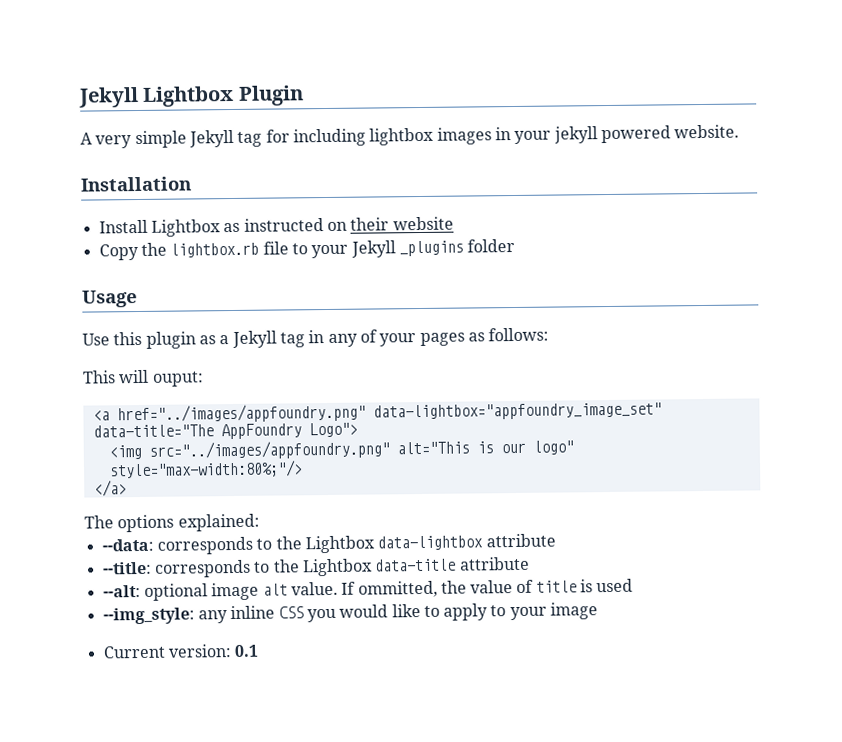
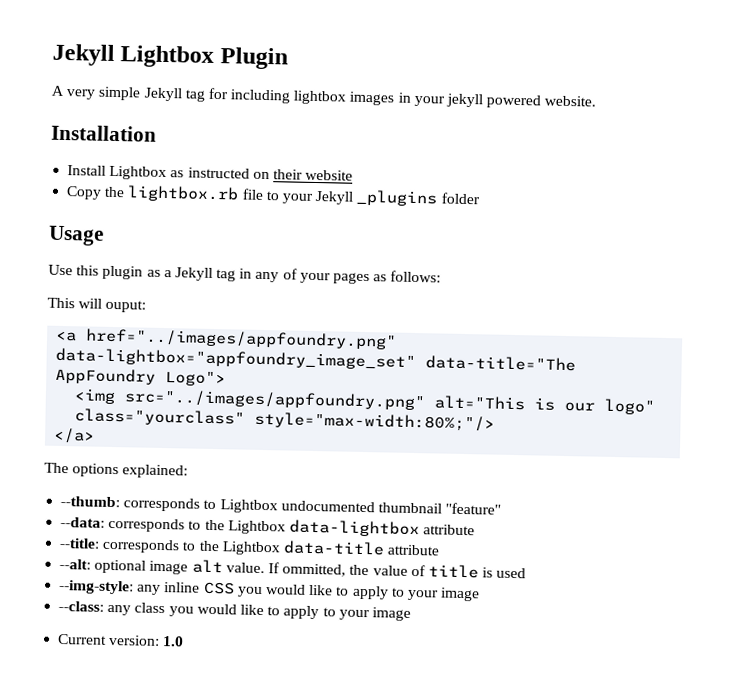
(574, 447) none -> [74,408,246,427] class="yourclass"
(260, 522) none -> [60,495,502,515] // --thumb: corresponds to Lightbox undocumented thumbnail "feature"
[102,607,195,625] --img_style: -> [58,579,135,595] --img-style:
(599, 611) none -> [58,600,411,621] // --class: any class you would like to apply to your image
[234,644,260,657] 0.1 -> [162,636,185,647] 1.0

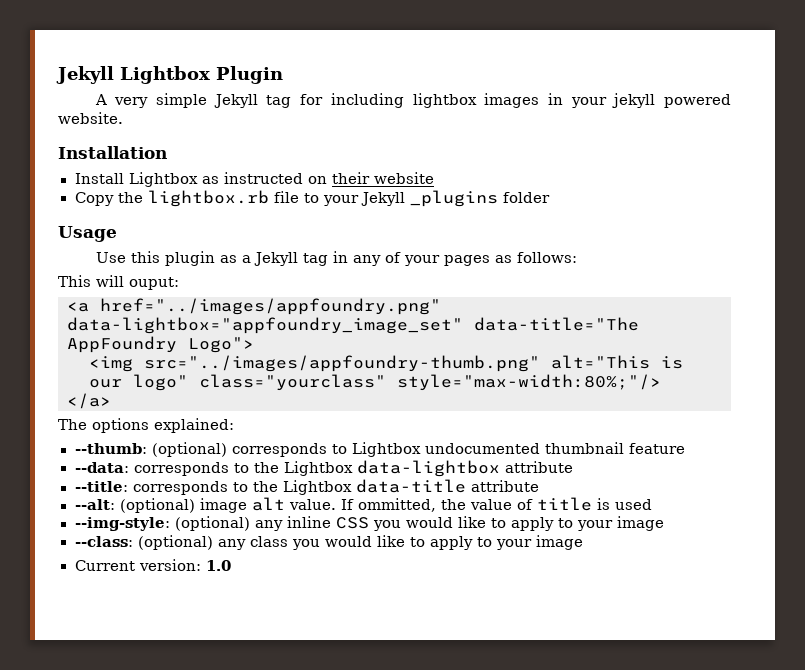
[124,389,426,411] src="../images/appfoundry.png" -> [144,355,540,372] src="../images/appfoundry-thumb.png"
(121, 501) none -> [151,442,227,457] (optional)
[445,502,502,515] "feature" -> [628,443,685,454] feature
[94,559,147,574] optional -> [119,498,195,513] (optional)
(135, 587) none -> [174,516,250,531] (optional)
(105, 606) none -> [137,535,213,550] (optional)

